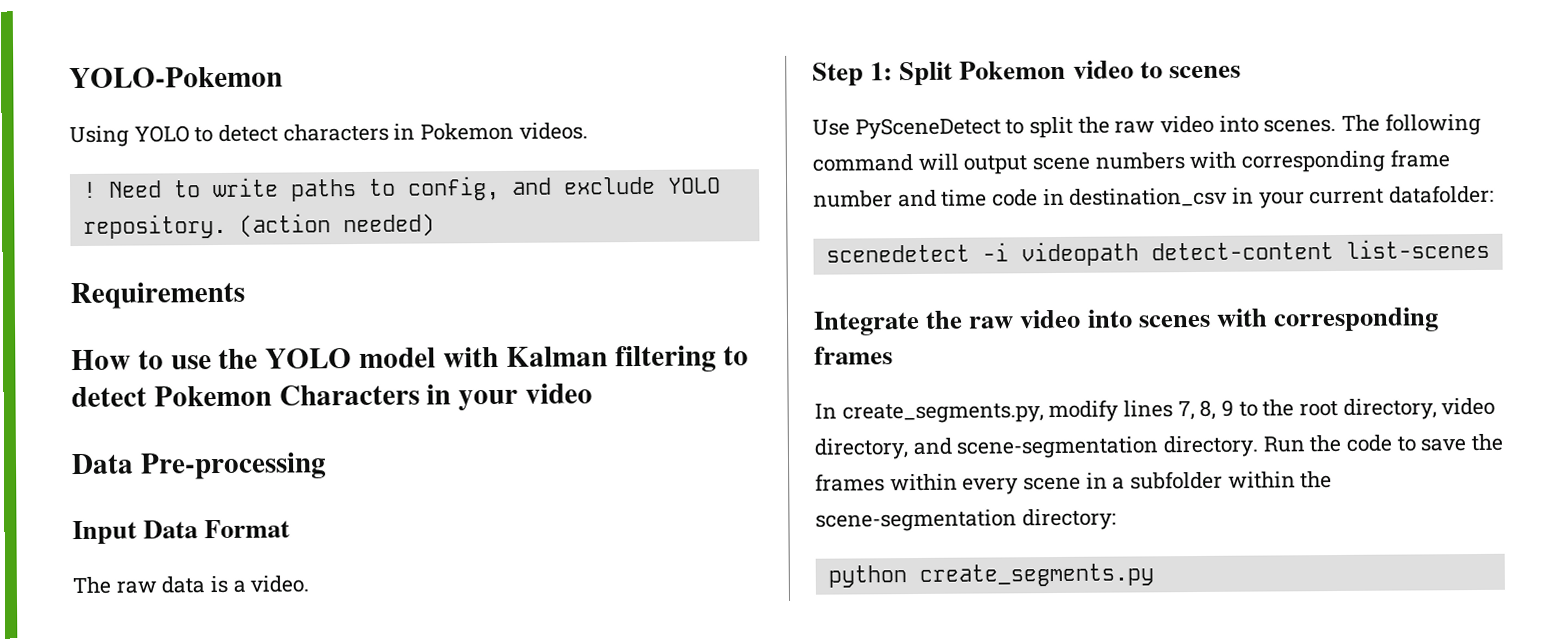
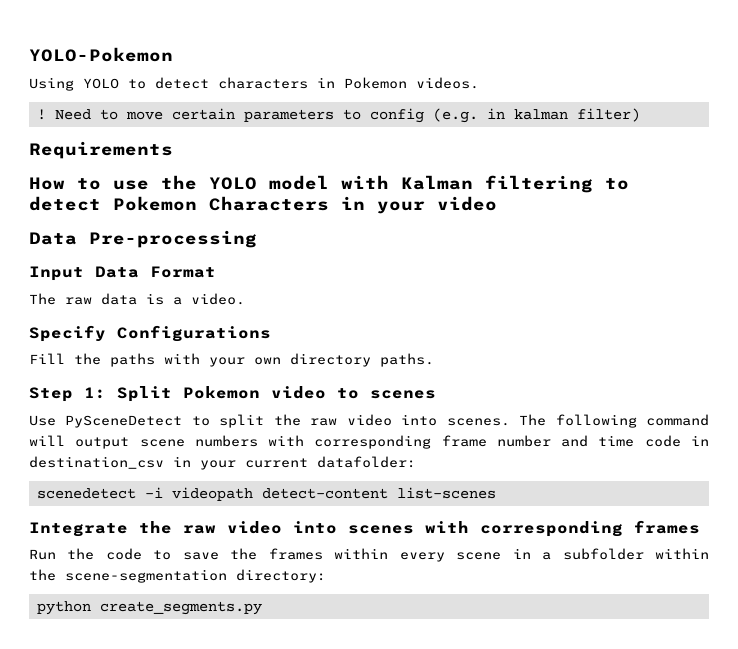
[211,175,721,202] [82,213,435,239] write paths to config, and exclude YOLO repository. (action needed) -> [125,108,640,123] move certain parameters to config (e.g. in kalman filter)
(310, 584) none -> [29,325,271,342] [29,353,434,367] // Specify Configurations // Fill the paths with your own directory paths.
[814,397,1496,424] [814,435,1259,460] In create_segments.py, modify lines 7, 8, 9 to the root directory, video directory, and scene-segmentation directory. -> (700, 527) none

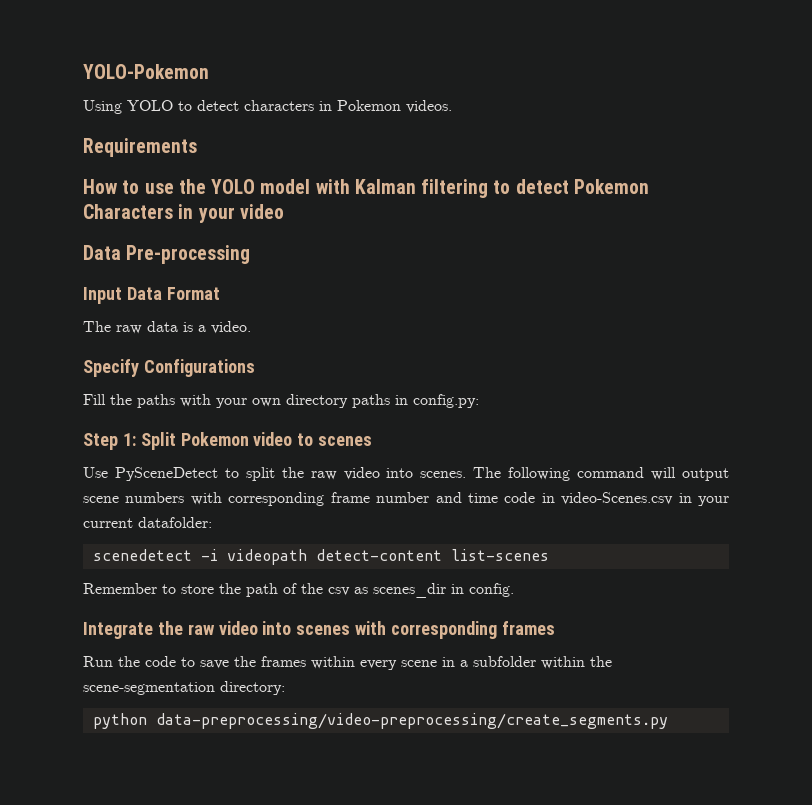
[36,108,640,123] // ! Need to move certain parameters to config (e.g. in kalman filter) -> (452, 106) none
[380,353,434,367] paths. -> [352,394,479,408] paths in config.py:
[29,456,164,469] destination_csv -> [561,492,674,505] video-Scenes.csv
(496, 493) none -> [83,583,514,598] // Remember to store the path of the csv as scenes_dir in config.
[99,601,262,615] create_segments.py -> [155,713,668,729] data-preprocessing/video-preprocessing/create_segments.py

